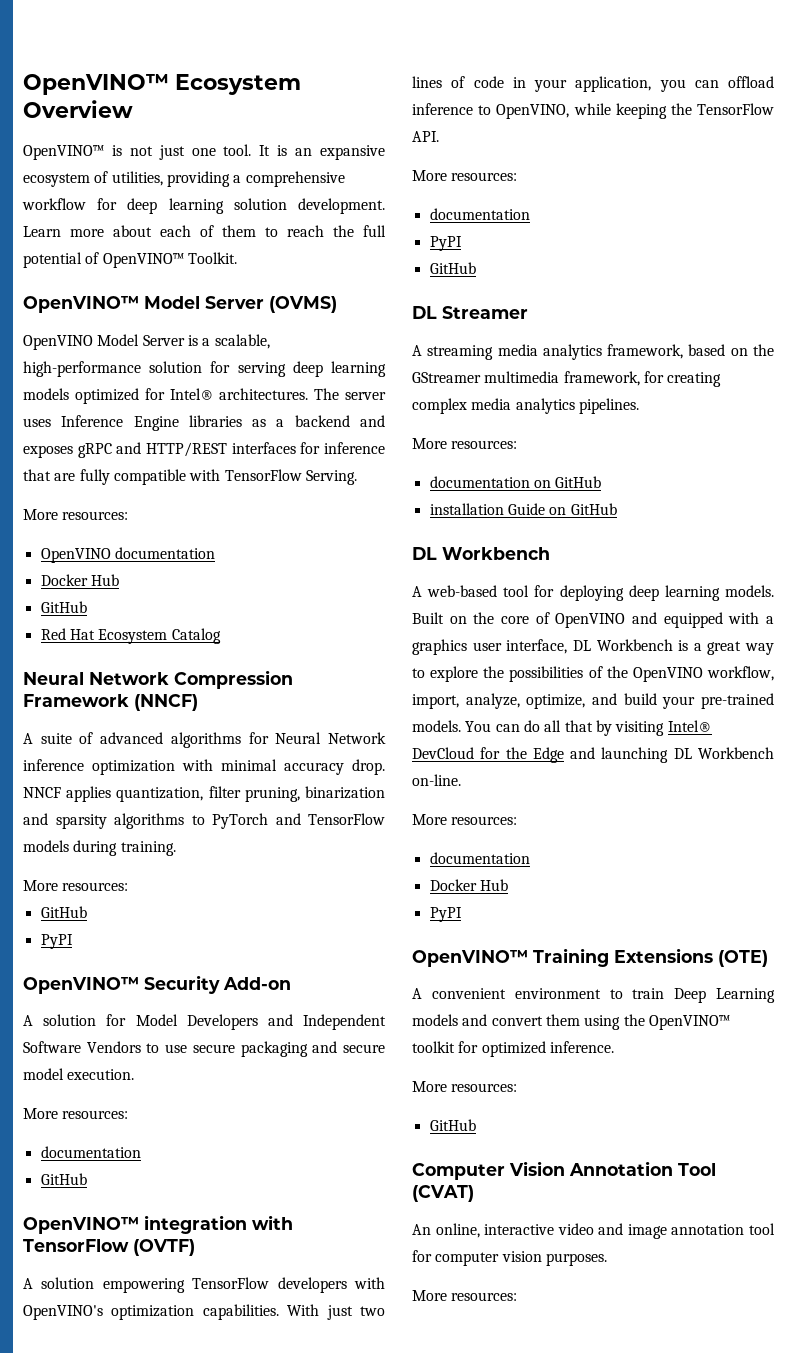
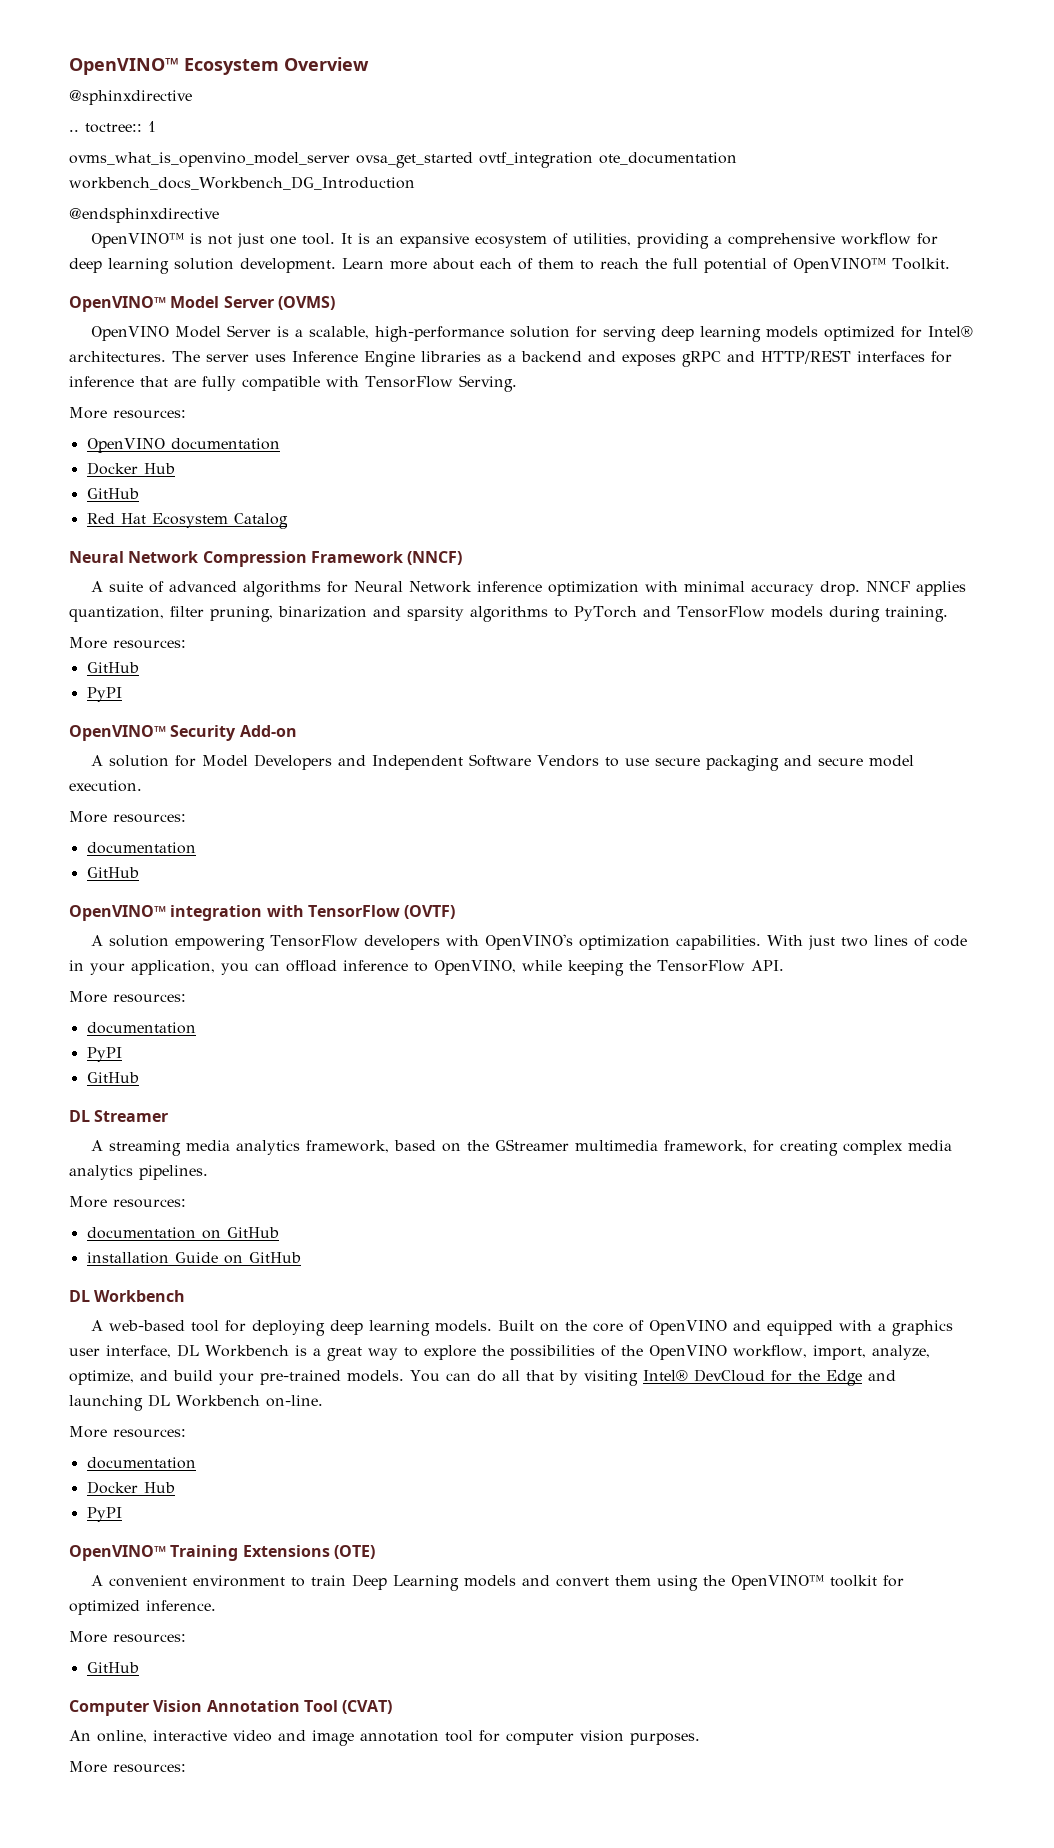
(133, 109) none -> [69,90,192,105] [69,121,156,133] [69,152,737,168] [69,176,415,190] [69,208,219,223] // @sphinxdirective // .. toctree:: 1 // ovms_what_is_openvino_model_server ovsa_get_started ovtf_integration ote_documentation workbench_docs_Workbench_DG_Introduction // @endsphinxdirective

